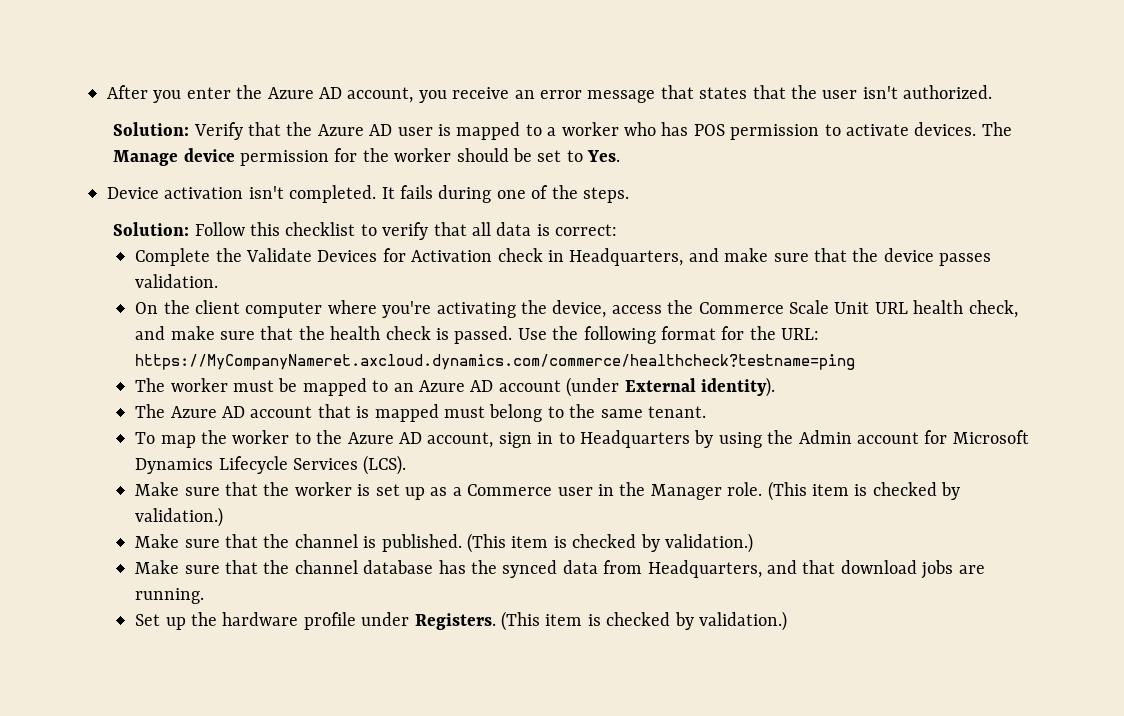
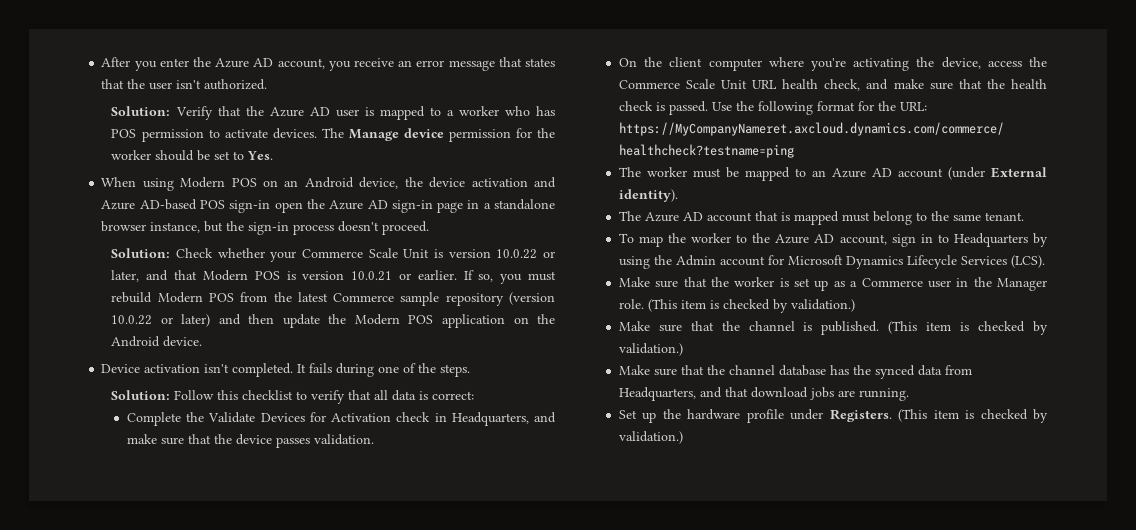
(621, 156) none -> [101,177,556,191] [101,199,556,213] [101,221,430,235] [111,248,555,262] [111,270,557,284] [111,292,555,306] [111,314,555,328] [111,336,203,347] // When using Modern POS on an Android device, the device activation and Azure AD-based POS sign-in open the Azure AD sign-in page in a standalone browser instance, but the sign-in process doesn't proceed. // Solution: Check whether your Commerce Scale Unit is version 10.0.22 or later, and that Modern POS is version 10.0.21 or earlier. If so, you must rebuild Modern POS from the latest Commerce sample repository (version 10.0.22 or later) and then update the Modern POS application on the Android device.

